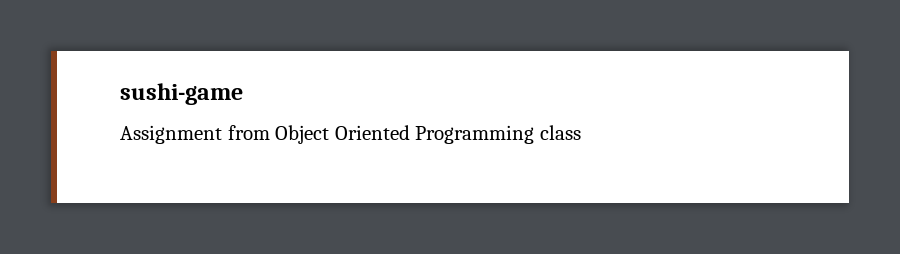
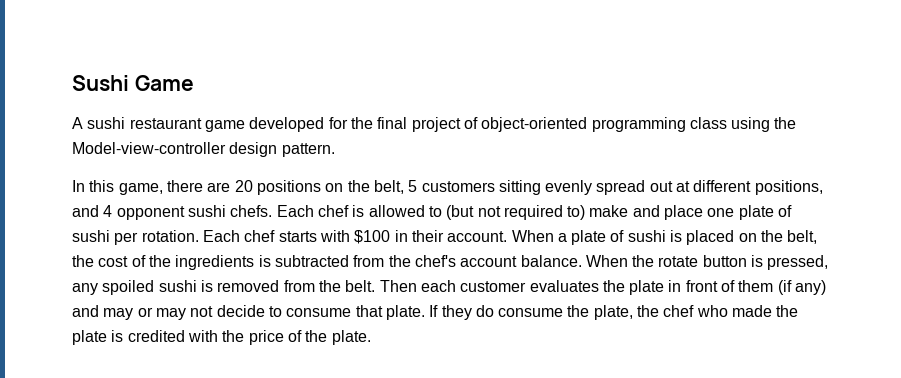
[120,83,243,105] [120,125,581,144] sushi-game // Assignment from Object Oriented Programming class -> [72,75,194,91] [72,117,797,132] [72,142,335,157] [72,180,823,195] [72,205,793,220] [72,230,818,245] [72,255,829,270] [72,280,827,295] [72,305,799,320] [72,330,371,345] Sushi Game // A sushi restaurant game developed for the final project of object-oriented programming class using the Model-view-controller design pattern. // In this game, there are 20 positions on the belt, 5 customers sitting evenly spread out at different positions, and 4 opponent sushi chefs. Each chef is allowed to (but not required to) make and place one plate of sushi per rotation. Each chef starts with $100 in their account. When a plate of sushi is placed on the belt, the cost of the ingredients is subtracted from the chef's account balance. When the rotate button is pressed, any spoiled sushi is removed from the belt. Then each customer evaluates the plate in front of them (if any) and may or may not decide to consume that plate. If they do consume the plate, the chef who made the plate is credited with the price of the plate.

